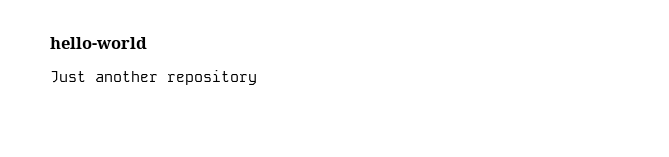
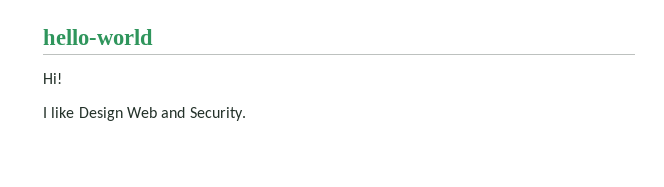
[50,70,257,85] Just another repository -> [43,73,62,84] [43,107,246,121] Hi! // I like Design Web and Security.

